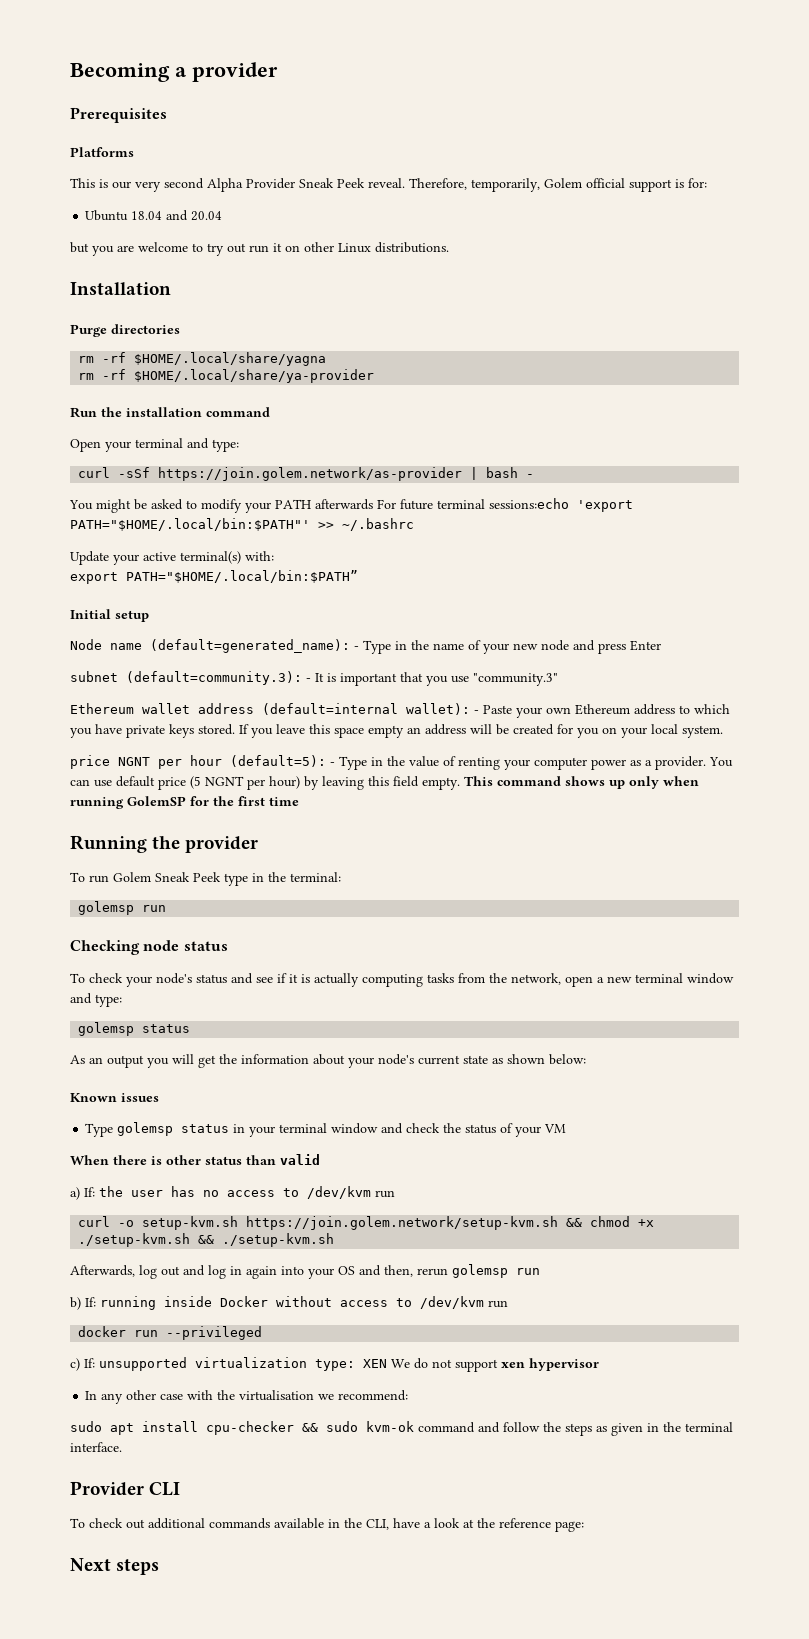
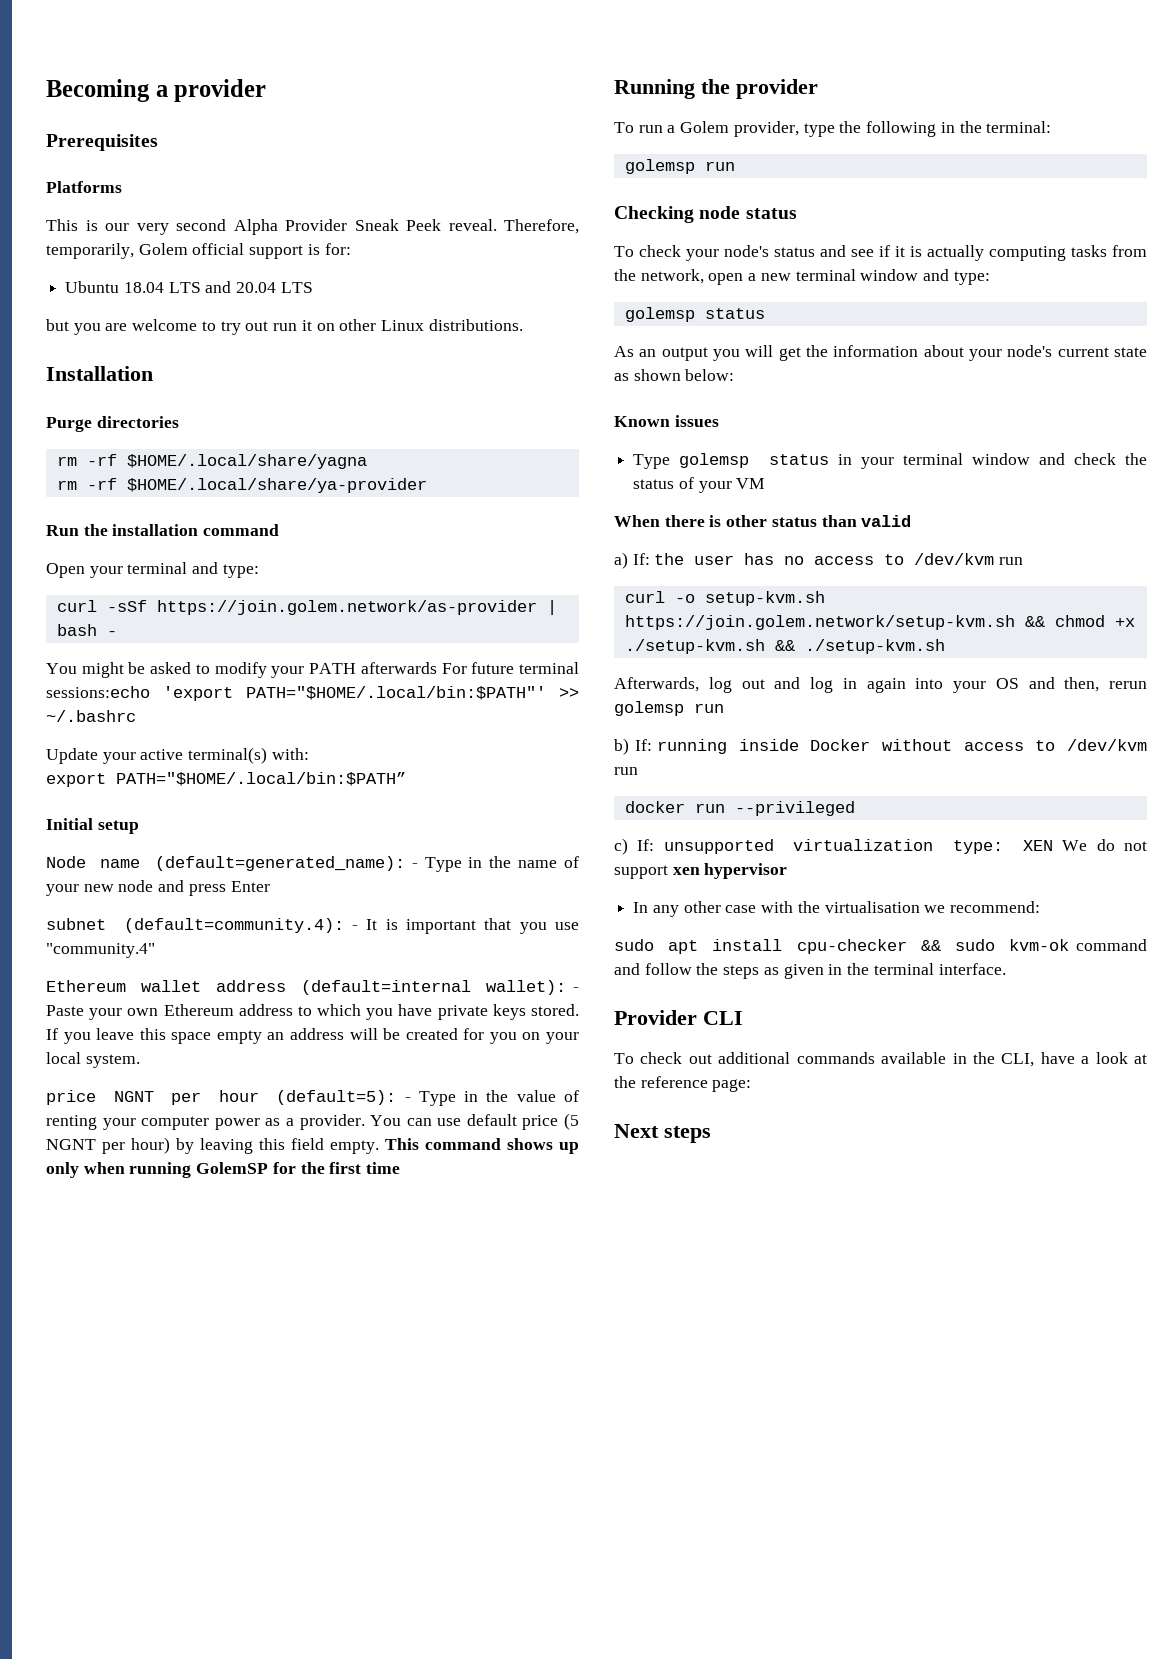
(163, 215) none -> [168,282,201,293] LTS
(223, 216) none -> [280,282,313,293] LTS
[126,671,302,685] (default=community.3): -> [123,918,344,933] (default=community.4):
[473,673,558,686] "community.3" -> [46,943,155,958] "community.4"
[113,872,248,886] Golem Sneak Peek type -> [667,121,937,137] a Golem provider, type the following

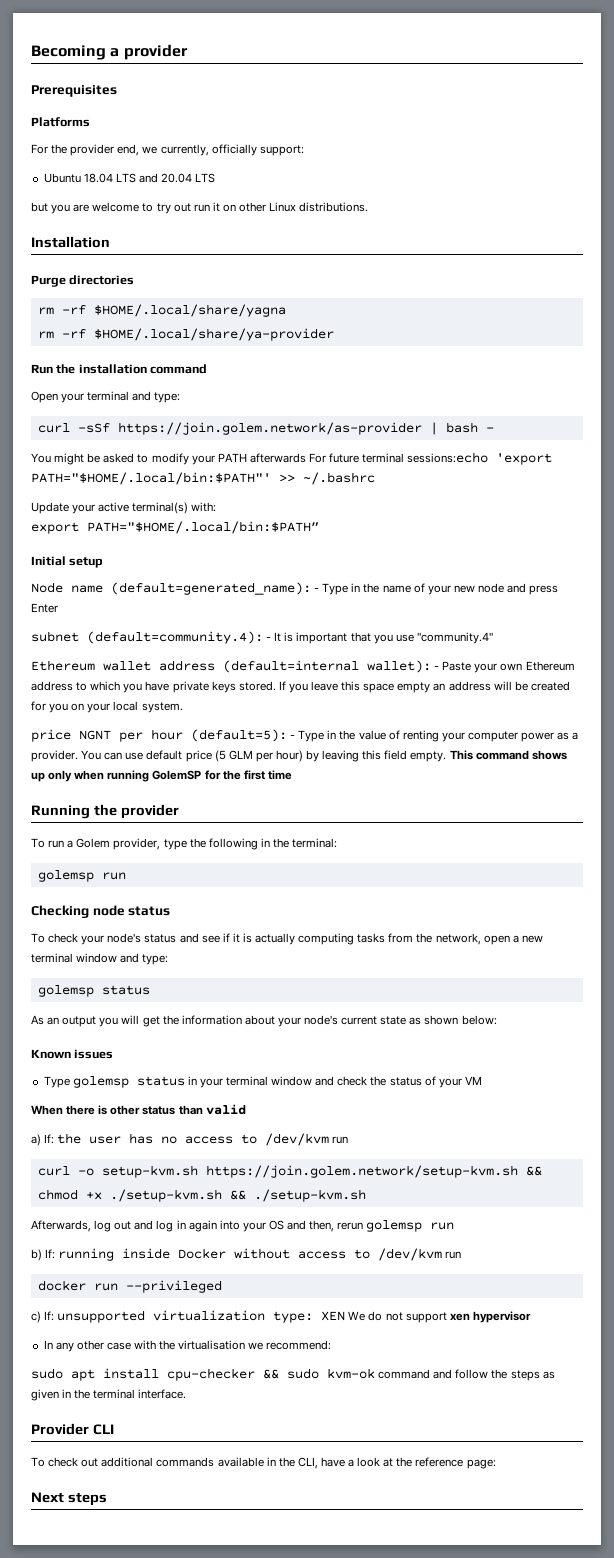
[46,219,579,235] [46,243,351,259] This is our very second Alpha Provider Sneak Peek reveal. Therefore, temporarily, Golem official support is for: -> [31,144,304,156] For the provider end, we currently, officially support:
[46,1139,96,1150] NGNT -> [228,750,253,760] GLM

